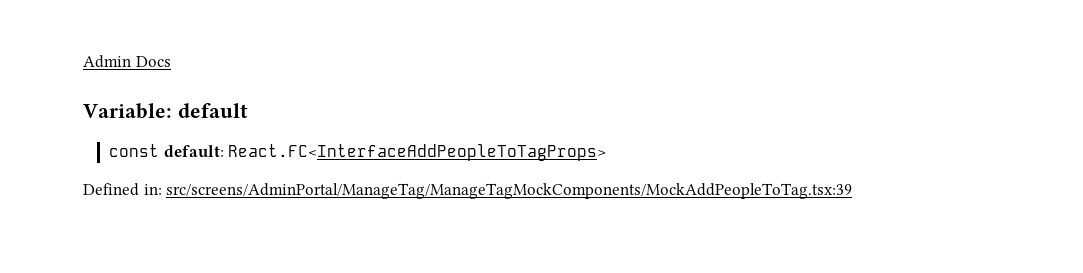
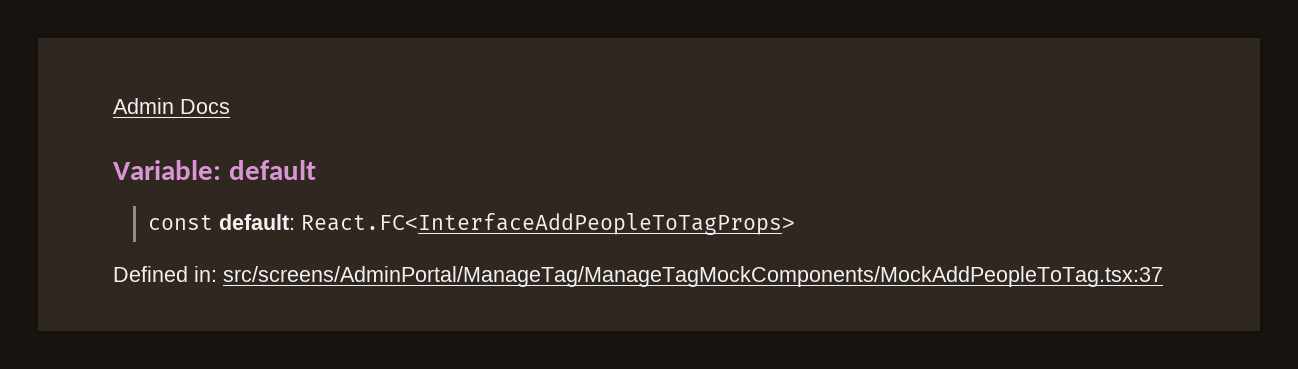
[166,183,853,199] src/screens/AdminPortal/ManageTag/ManageTagMockComponents/MockAddPeopleToTag.tsx:39 -> [223,266,1163,287] src/screens/AdminPortal/ManageTag/ManageTagMockComponents/MockAddPeopleToTag.tsx:37

